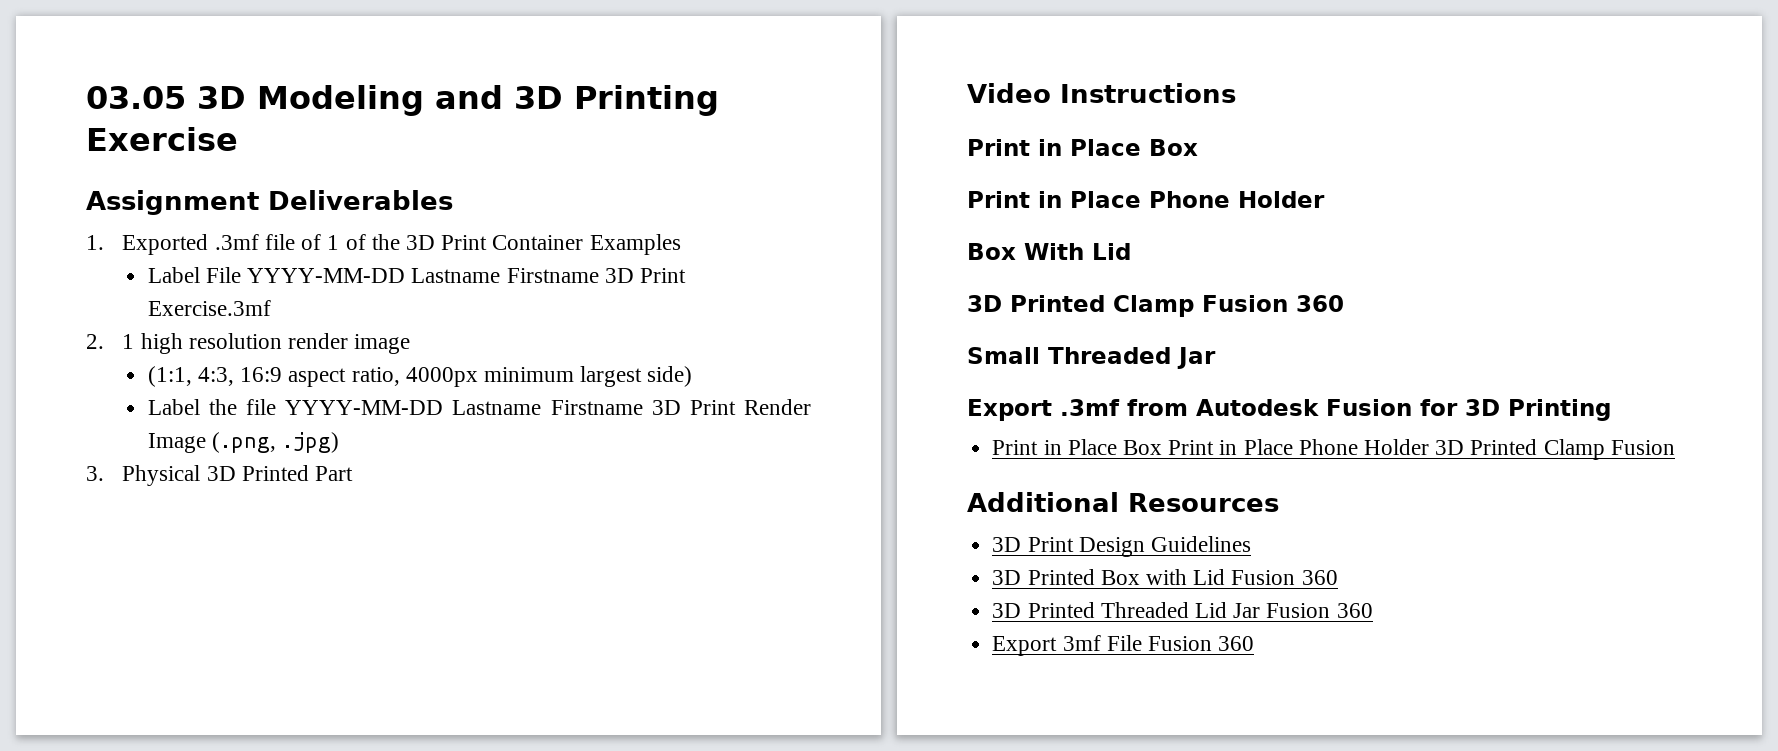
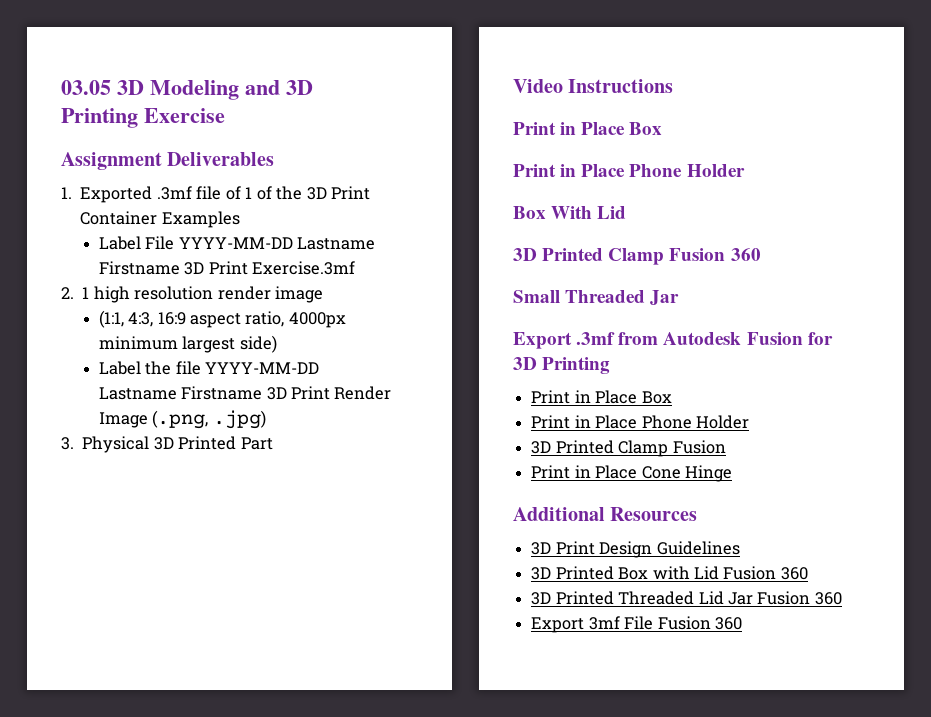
[1168,439,1675,460] Print in Place Phone Holder 3D Printed Clamp Fusion -> [531,415,749,429] [531,440,726,457] [531,465,732,482] // Print in Place Phone Holder // 3D Printed Clamp Fusion // Print in Place Cone Hinge

